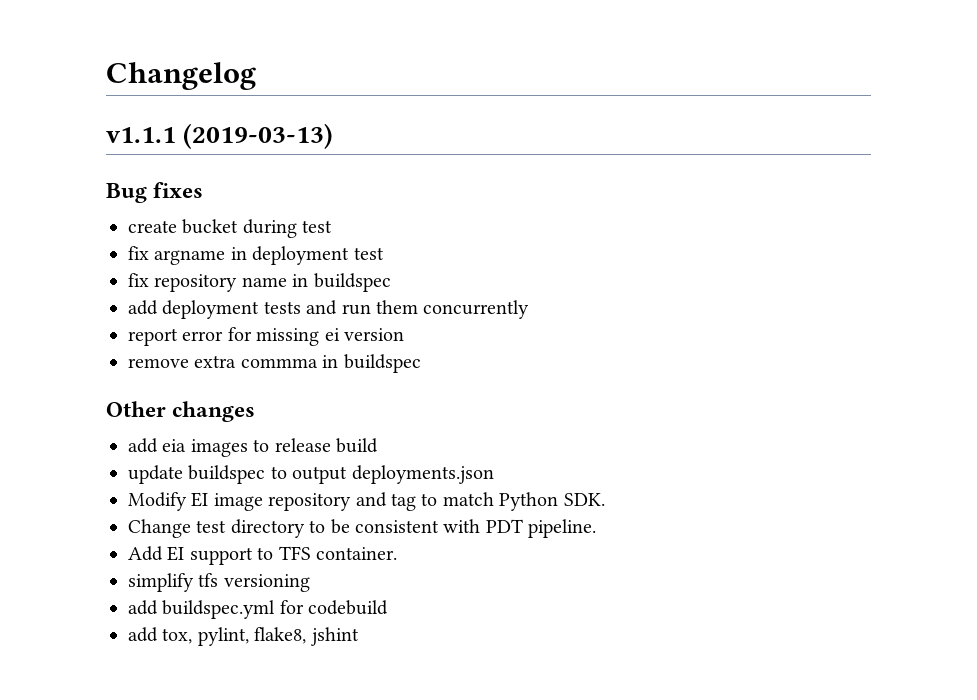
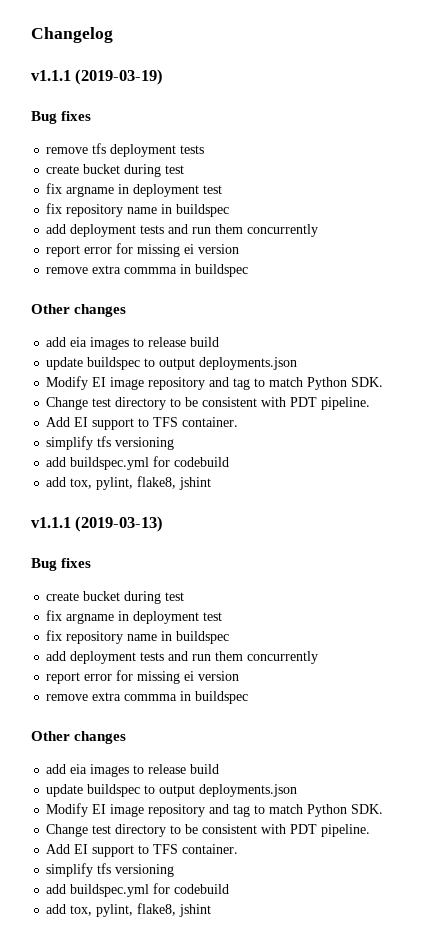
(256, 76) none -> [31,69,164,85] [31,111,92,124] [46,143,205,157] [46,164,185,177] [46,183,223,197] [46,203,230,217] [46,224,319,237] [46,243,240,257] [46,264,249,277] [31,304,127,317] [46,337,220,350] [46,357,298,370] [46,376,384,390] [46,397,371,410] [46,417,239,430] [46,436,175,450] [46,456,230,470] [46,476,212,490] // v1.1.1 (2019-03-19) // Bug fixes // remove tfs deployment tests // create bucket during test // fix argname in deployment test // fix repository name in buildspec // add deployment tests and run them concurrently // report error for missing ei version // remove extra commma in buildspec // Other changes // add eia images to release build // update buildspec to output deployments.json // Modify EI image repository and tag to match Python SDK. // Change test directory to be consistent with PDT pipeline. // Add EI support to TFS container. // simplify tfs versioning // add buildspec.yml for codebuild // add tox, pylint, flake8, jshint

